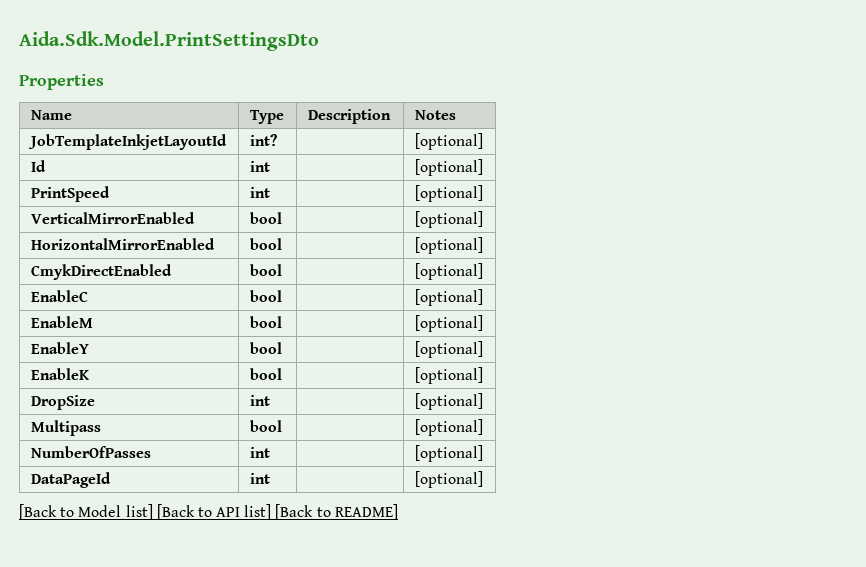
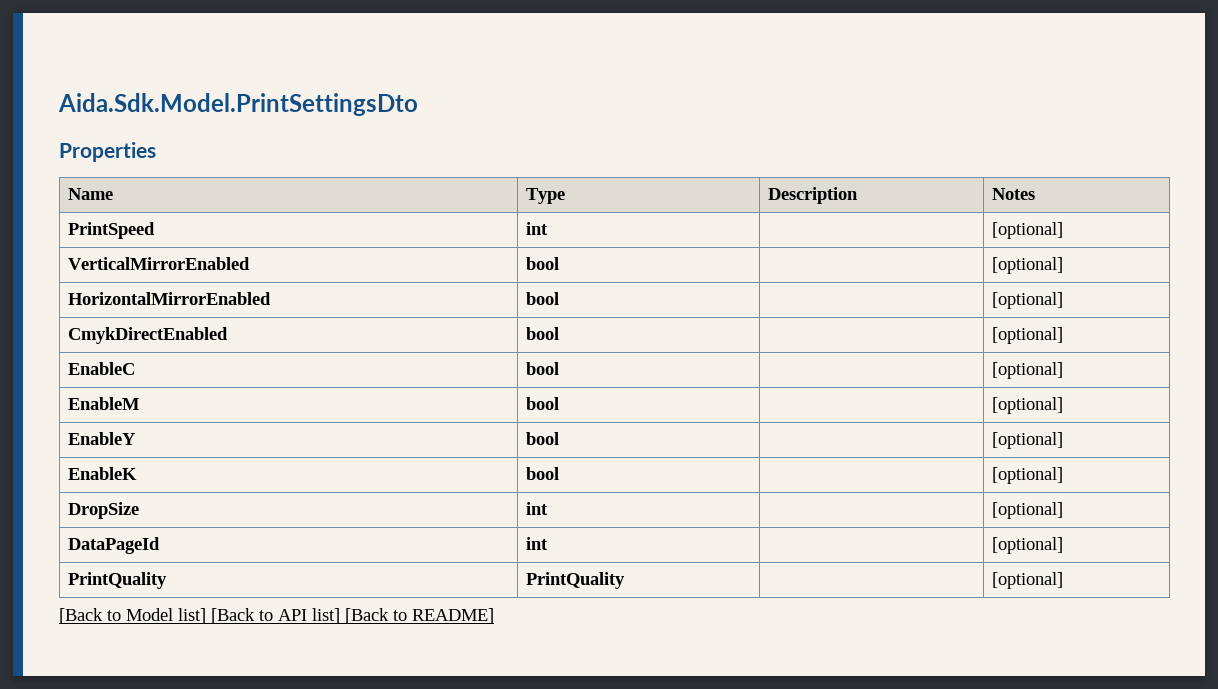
[27,134,227,150] [249,134,277,146] [414,133,483,150] [30,160,46,172] [249,161,270,172] [414,159,483,176] // JobTemplateInkjetLayoutId | int? | | [optional] // Id | int | | [optional] -> (1035, 194) none
[30,420,101,436] [249,420,282,432] [414,419,483,436] [30,446,151,458] [249,447,270,458] [414,445,483,462] [30,472,111,488] [249,473,270,484] Multipass | bool | | [optional] // NumberOfPasses | int | | [optional] // DataPageId | int -> [67,537,160,554] [525,537,548,550] [991,537,1063,554] [67,572,167,589] [525,572,625,589] DataPageId | int | | [optional] // PrintQuality | PrintQuality

